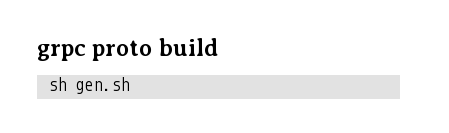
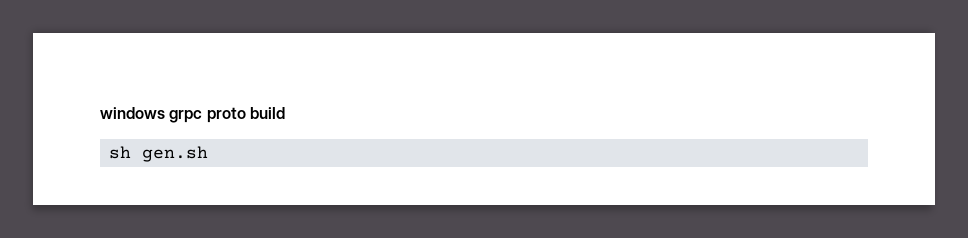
(37, 52) none -> [100,107,165,119] windows

